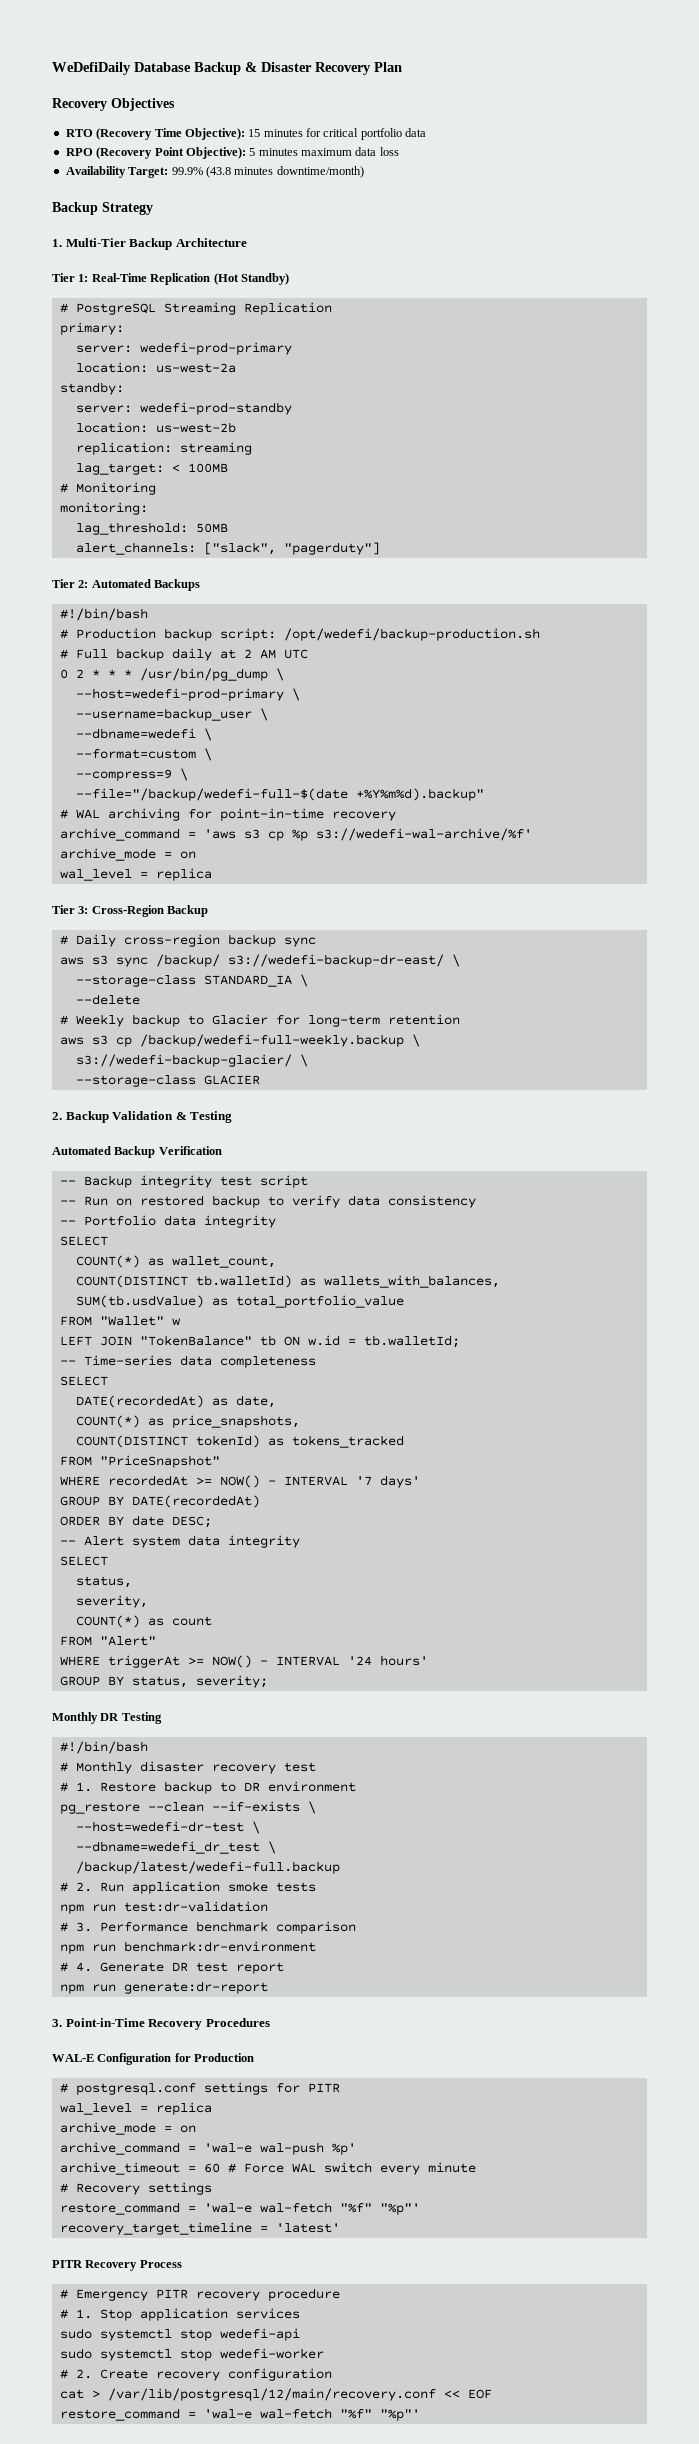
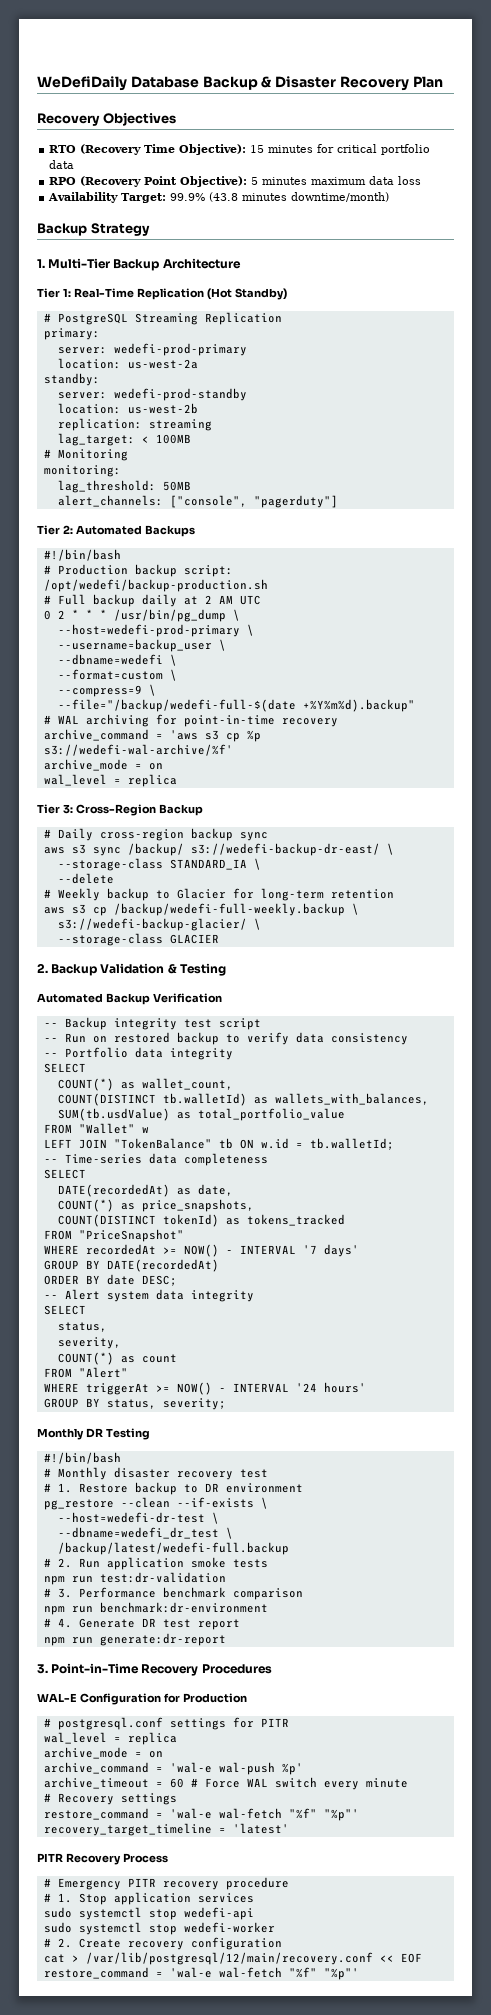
[203,542,276,555] ["slack", -> [169,495,247,508] ["console",

